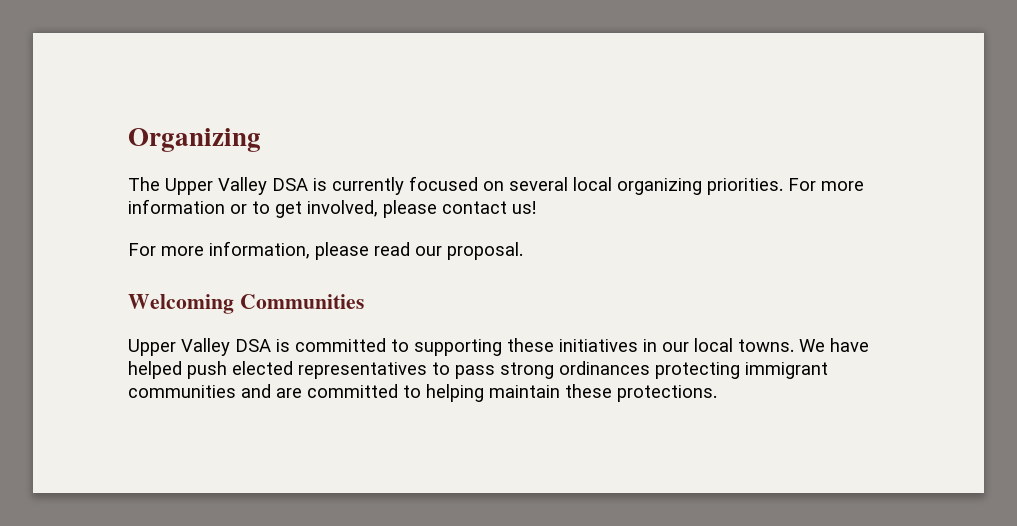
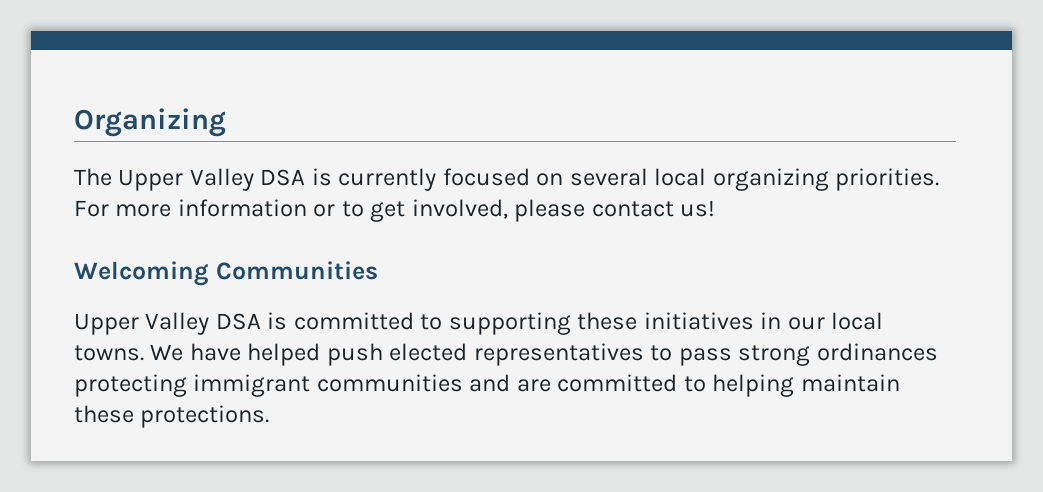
[128,241,523,260] // For more information, please read our proposal. -> (716, 208) none

